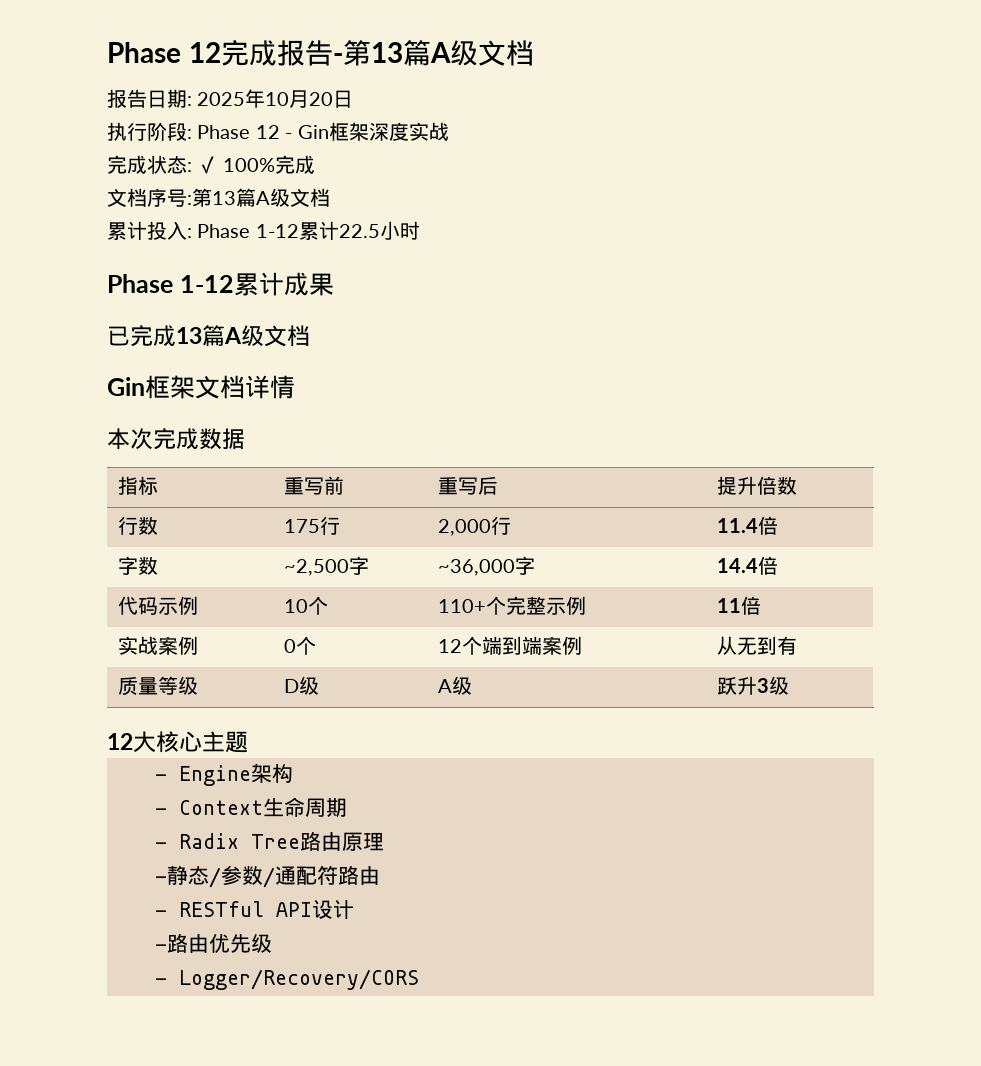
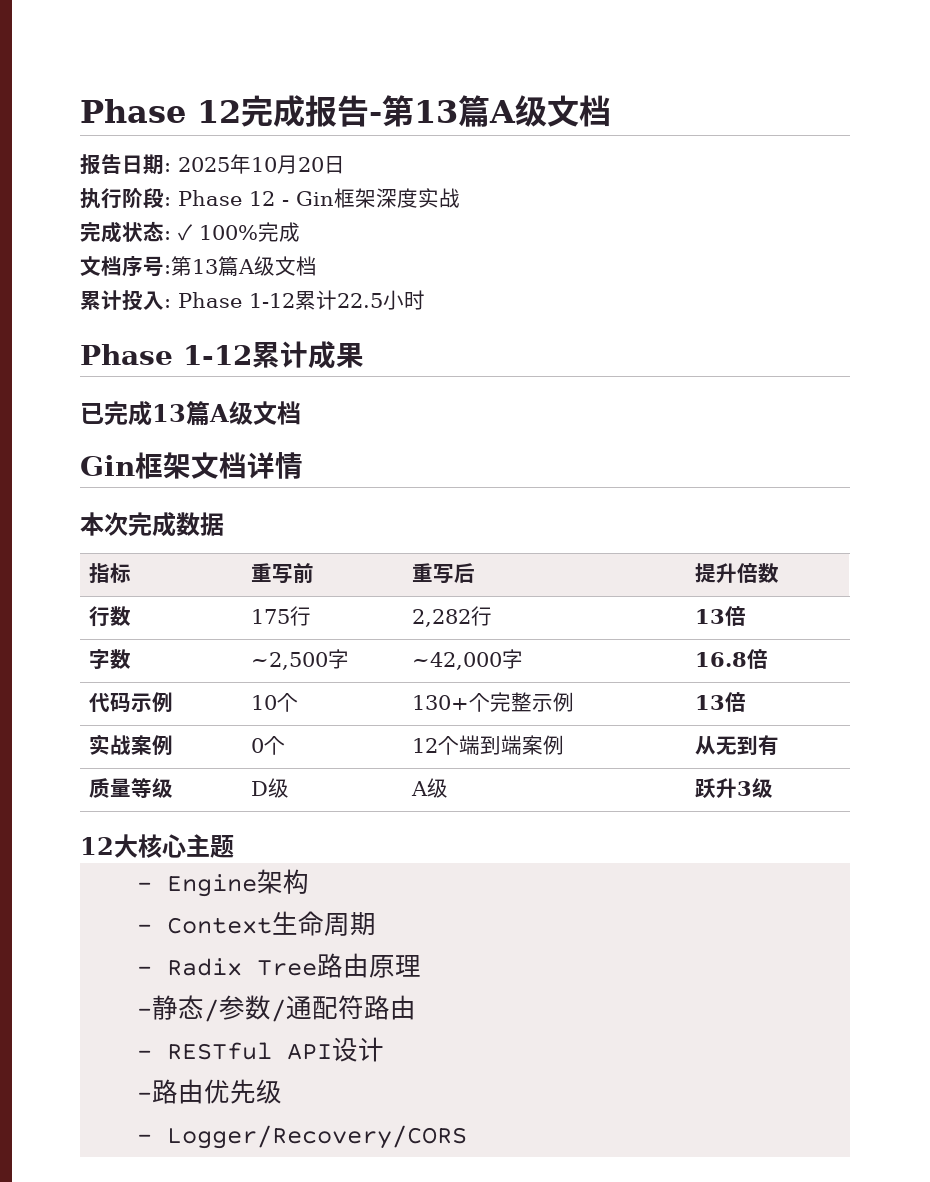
[438,516,512,536] [717,518,759,533] 2,000行 | 11.4 -> [411,606,492,627] [694,609,725,624] 2,282行 | 13
[438,556,536,576] [717,558,759,573] ~36,000字 | 14.4 -> [411,649,523,670] [694,652,747,667] ~42,000字 | 16.8
[438,599,487,613] 110+ -> [411,695,469,710] 130+
[717,598,742,613] 11 -> [694,695,725,710] 13

